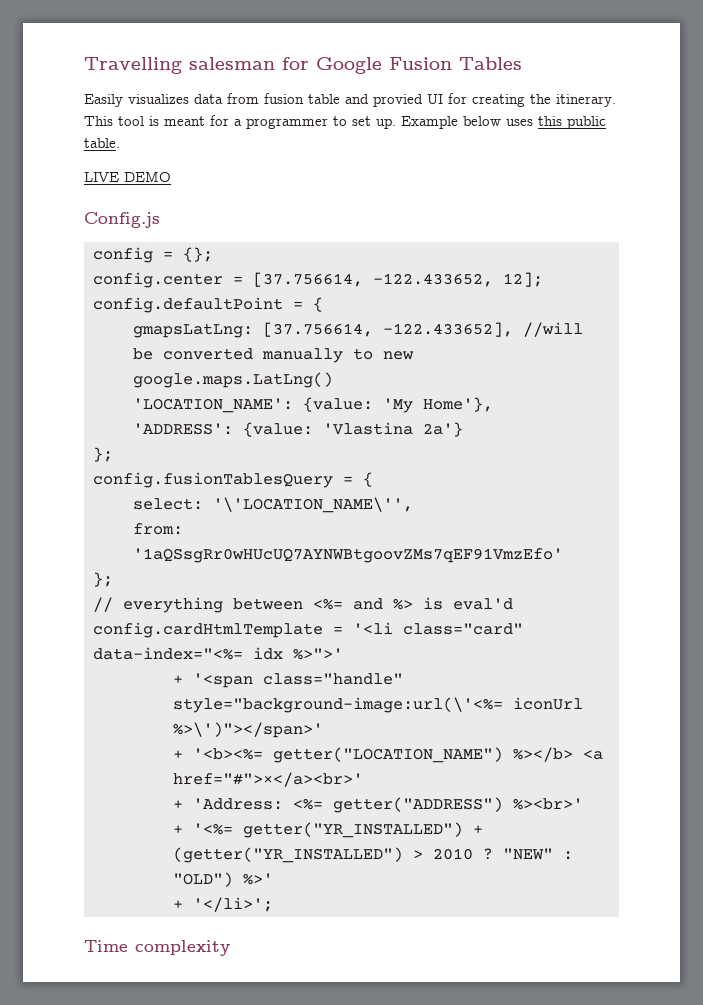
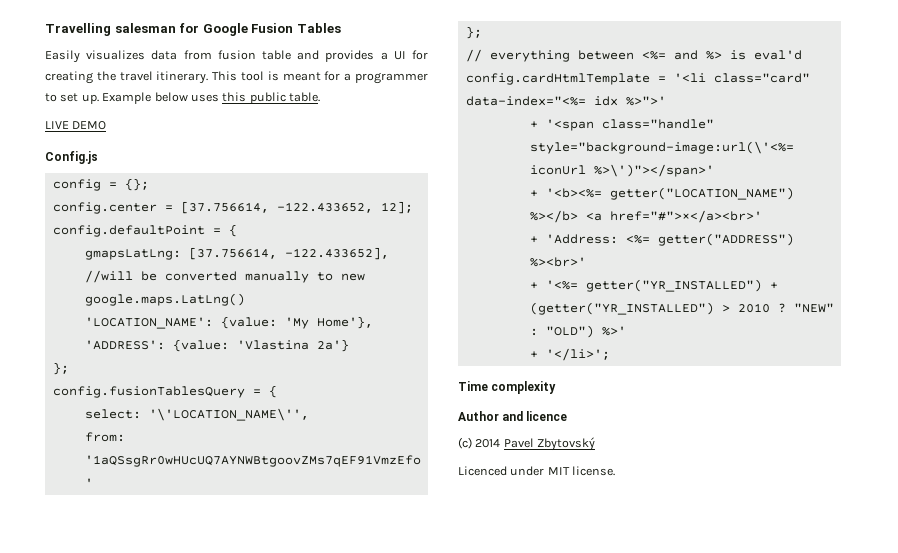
[373,94,423,107] provied -> [325,50,388,62] provides a
(551, 99) none -> [119,71,153,81] travel
(230, 948) none -> [458,411,568,421] [458,437,596,451] [458,466,616,476] // Author and licence // (c) 2014 Pavel Zbytovský // Licenced under MIT license.

